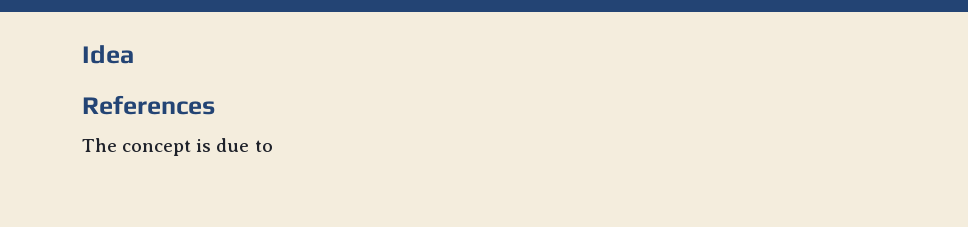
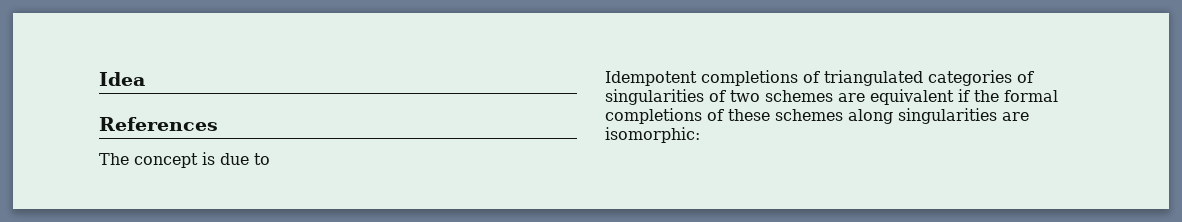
(273, 146) none -> [605,70,1034,86] [605,89,1058,105] [605,108,1029,124] [605,127,700,143] // Idempotent completions of triangulated categories of singularities of two schemes are equivalent if the formal completions of these schemes along singularities are isomorphic:

